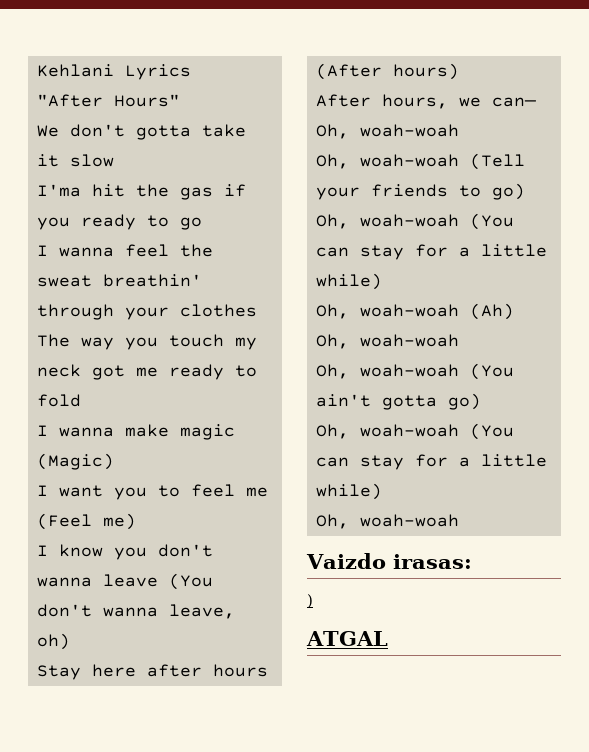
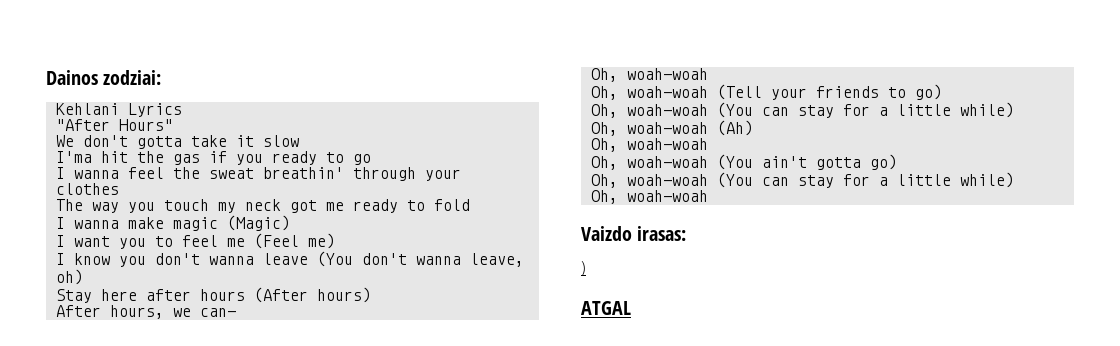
(36, 70) none -> [46,70,162,85] Dainos zodziai: //

